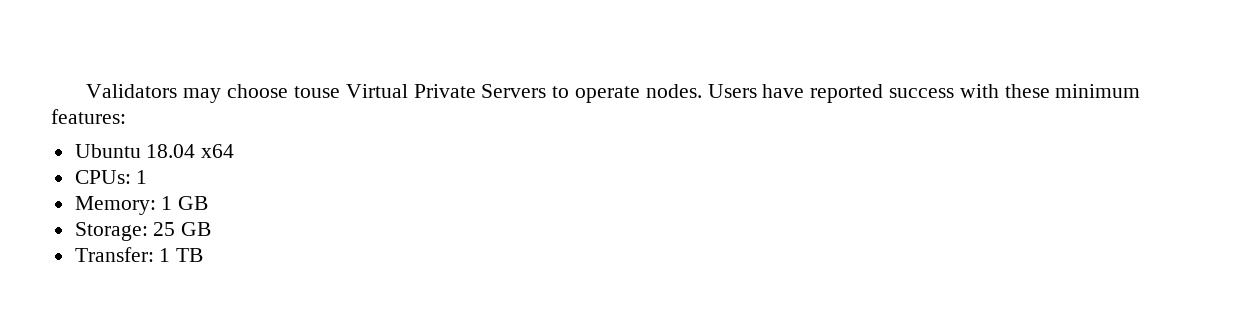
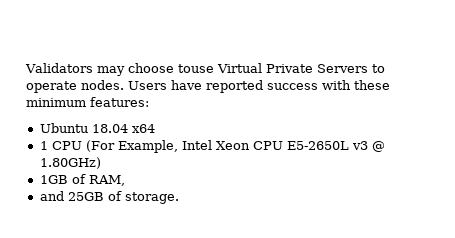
[74,170,148,184] [74,196,209,215] [74,222,212,241] [74,247,204,262] CPUs: 1 // Memory: 1 GB // Storage: 25 GB // Transfer: 1 TB -> [39,140,385,153] [39,157,101,169] [39,174,125,186] [39,191,179,204] 1 CPU (For Example, Intel Xeon CPU E5-2650L v3 @ 1.80GHz) // 1GB of RAM, // and 25GB of storage.

